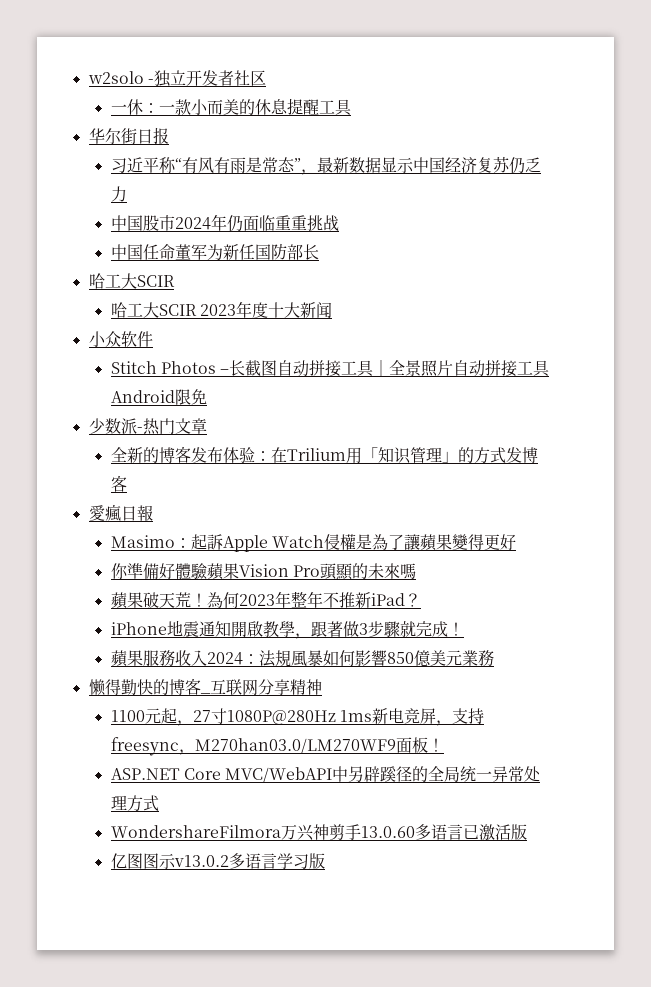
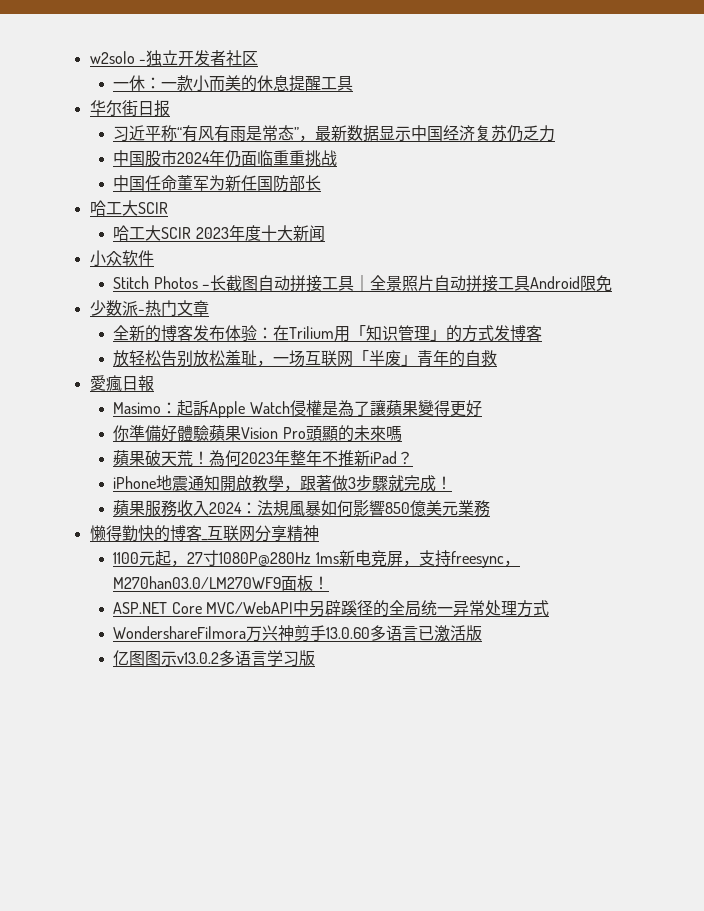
(127, 483) none -> [113,350,498,367] // 放轻松告别放松羞耻，一场互联网「半废」青年的自救

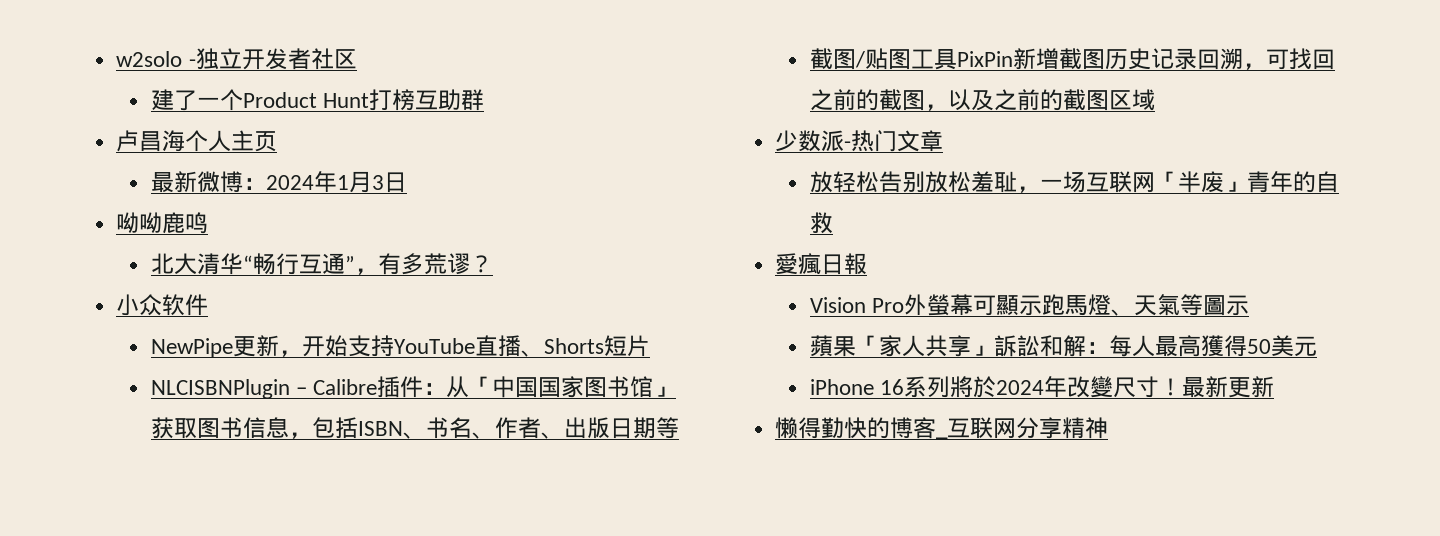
[113,75,354,92] [89,100,170,117] [113,125,556,142] [113,150,338,167] [113,175,322,192] [89,200,168,216] [113,225,325,242] [89,250,154,267] [113,275,612,292] 一休：一款小而美的休息提醒工具 // 华尔街日报 // 习近平称“有风有雨是常态”，最新数据显示中国经济复苏仍乏力 // 中国股市2024年仍面临重重挑战 // 中国任命董军为新任国防部长 // 哈工大SCIR // 哈工大SCIR 2023年度十大新闻 // 小众软件 // Stitch Photos –长截图自动拼接工具｜全景照片自动拼接工具Android限免 -> [150,89,484,111] [116,130,278,152] [150,171,407,193] [116,212,209,234] [150,253,493,275] [116,294,209,316] [150,335,650,358] [150,376,677,399] [150,417,679,439] [809,48,1335,70] [809,89,1155,111] 建了一个Product Hunt打榜互助群 // 卢昌海个人主页 // 最新微博：2024年1月3日 // 呦呦鹿鸣 // 北大清华“畅行互通”，有多荒谬？ // 小众软件 // NewPipe更新，开始支持YouTube直播、Shorts短片 // NLCISBNPlugin – Calibre插件：从「中国国家图书馆」获取图书信息，包括ISBN、书名、作者、出版日期等 // 截图/贴图工具PixPin新增截图历史记录回溯，可找回之前的截图，以及之前的截图区域
[113,325,543,342] // 全新的博客发布体验：在Trilium用「知识管理」的方式发博客 -> (944, 141) none
[113,399,482,418] [113,425,402,442] [113,450,414,467] [113,475,453,492] [113,500,491,517] Masimo：起訴Apple Watch侵權是為了讓蘋果變得更好 // 你準備好體驗蘋果Vision Pro頭顯的未來嗎 // 蘋果破天荒！為何2023年整年不推新iPad？ // iPhone地震通知開啟教學，跟著做3步驟就完成！ // 蘋果服務收入2024：法規風暴如何影響850億美元業務 -> [809,294,1249,316] [809,335,1317,357] [809,376,1274,398] Vision Pro外螢幕可顯示跑馬燈、天氣等圖示 // 蘋果「家人共享」訴訟和解：每人最高獲得50美元 // iPhone 16系列將於2024年改變尺寸！最新更新
[113,550,520,568] [113,575,330,591] [113,600,549,617] [113,625,483,642] [113,650,316,667] // 1100元起，27寸1080P@280Hz 1ms新电竞屏，支持freesync，M270han03.0/LM270WF9面板！ // ASP.NET Core MVC/WebAPI中另辟蹊径的全局统一异常处理方式 // WondershareFilmora万兴神剪手13.0.60多语言已激活版 // 亿图图示v13.0.2多语言学习版 -> (1109, 428) none

